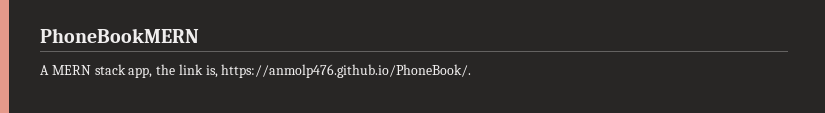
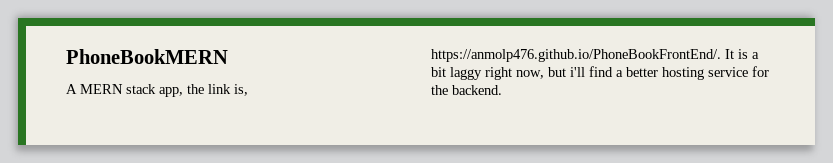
[221,64,472,78] https://anmolp476.github.io/PhoneBook/. -> [431,49,759,62] [431,66,769,80] [431,85,502,95] https://anmolp476.github.io/PhoneBookFrontEnd/. It is a bit laggy right now, but i'll find a better hosting service for the backend.

